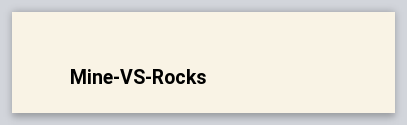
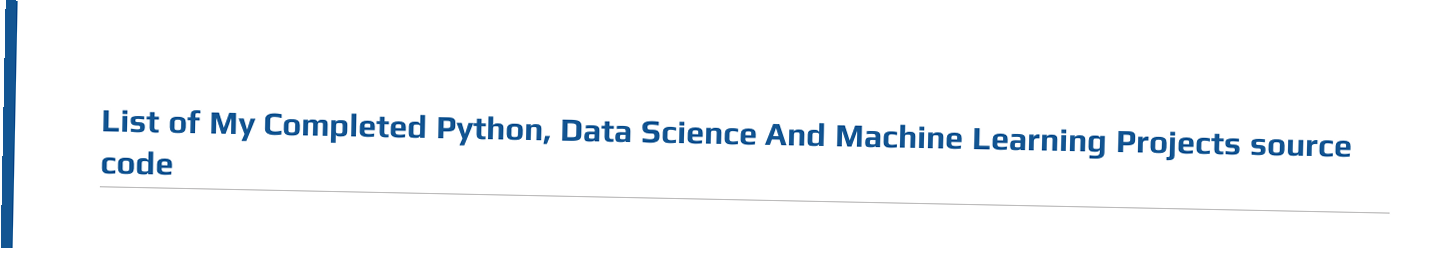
[70,69,207,84] Mine-VS-Rocks -> [101,108,1353,163] [100,150,174,176] List of My Completed Python, Data Science And Machine Learning Projects source code

